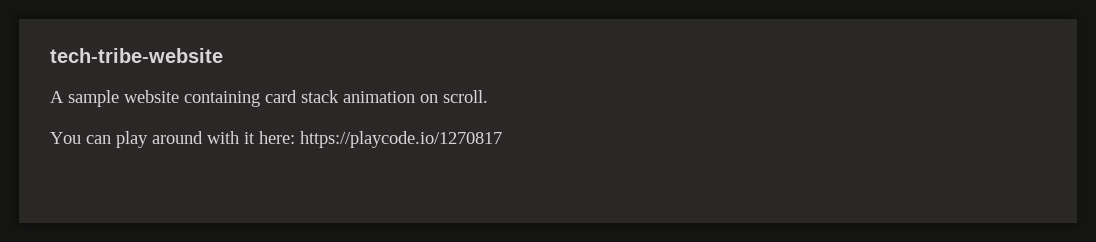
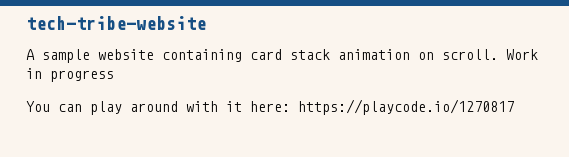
(488, 96) none -> [506,49,538,60] [26,68,114,82] Work in progress

